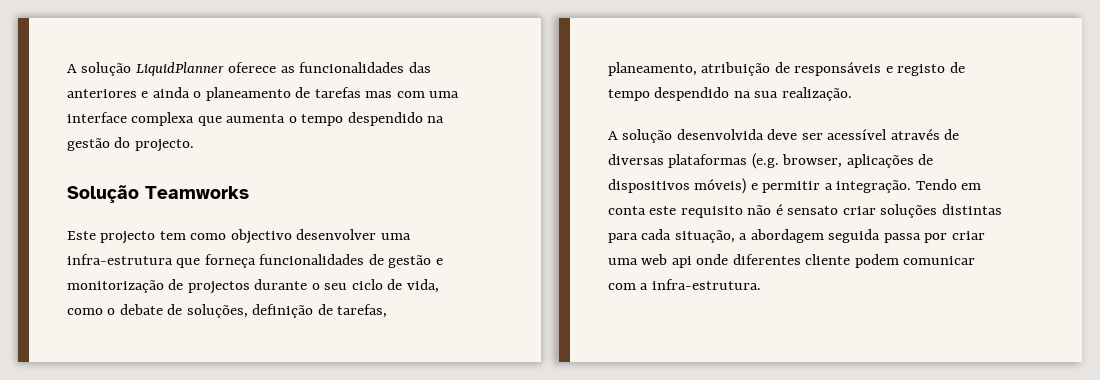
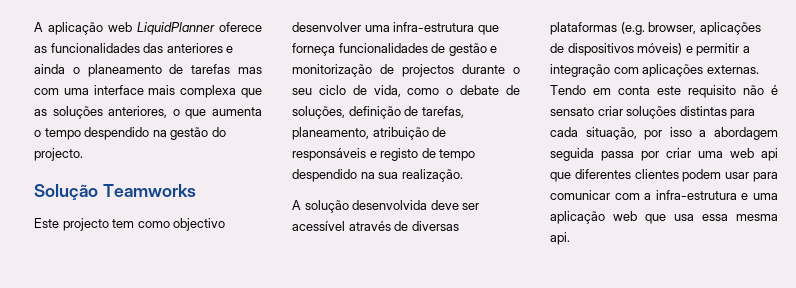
[67,62,132,76] A solução -> [34,22,132,35] A aplicação web
(127, 117) none -> [148,85,176,95] mais
(222, 121) none -> [34,106,207,119] as soluções anteriores, o que
[836,180,912,193] integração. -> [550,64,759,77] integração com aplicações externas.
(735, 236) none -> [644,127,692,140] por isso
[696,254,976,268] [608,279,761,290] onde diferentes cliente podem comunicar com a infra-estrutura. -> [550,169,778,182] [550,190,778,200] [550,211,778,224] [550,232,570,245] que diferentes clientes podem usar para comunicar com a infra-estrutura e uma aplicação web que usa essa mesma api.

